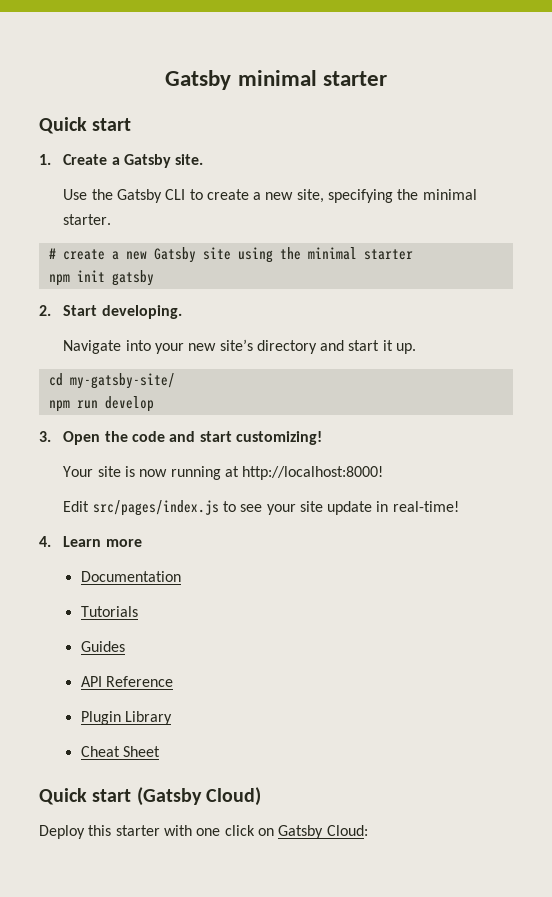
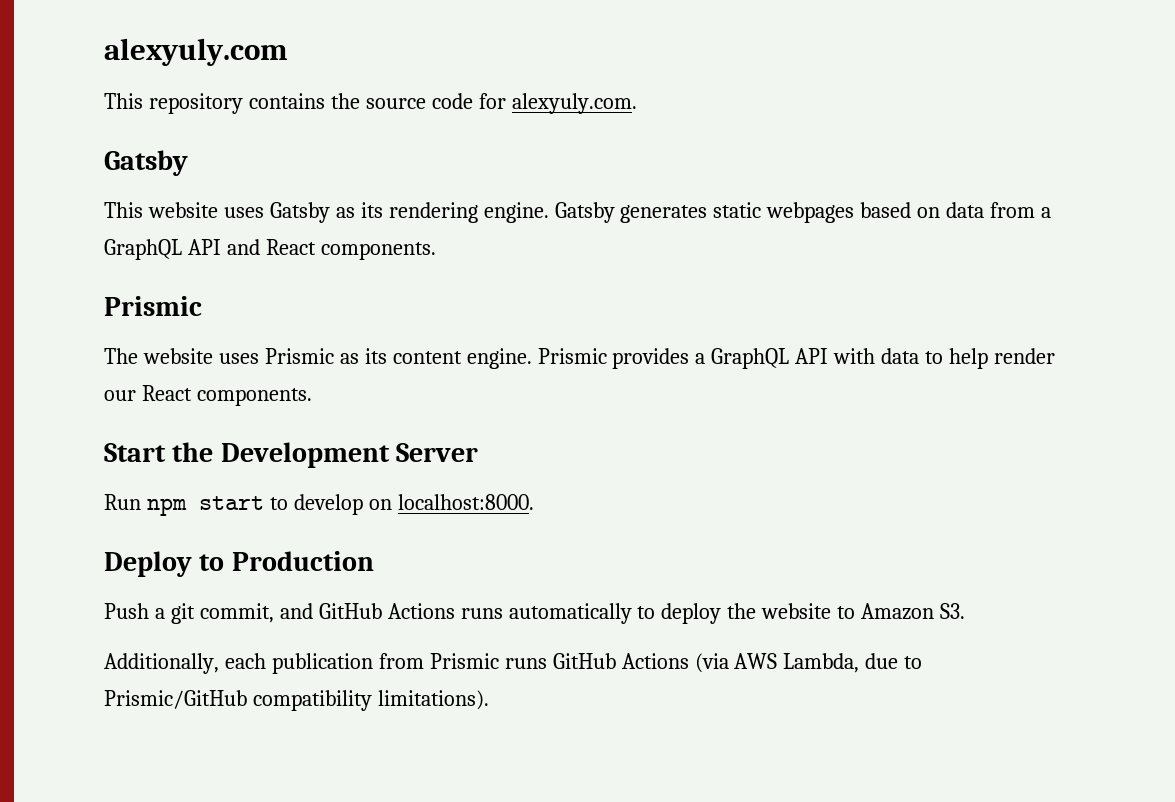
[165,70,387,90] [39,117,132,134] [39,154,204,168] [63,189,477,203] [63,214,112,225] [48,247,413,263] [48,270,154,286] [39,305,182,319] [63,339,417,354] [48,373,175,389] [48,396,154,412] [39,431,322,445] [63,466,384,480] [63,500,459,516] [39,536,142,547] [80,571,181,582] [80,606,138,617] [80,641,125,652] [80,676,174,687] [80,711,173,725] [80,746,161,757] [39,787,262,806] [39,825,368,839] Gatsby minimal starter // Quick start // 1. Create a Gatsby site. // Use the Gatsby CLI to create a new site, specifying the minimal starter. // # create a new Gatsby site using the minimal starter // npm init gatsby // 2. Start developing. // Navigate into your new site’s directory and start it up. // cd my-gatsby-site/ // npm run develop // 3. Open the code and start customizing! // Your site is now running at http://localhost:8000! // Edit src/pages/index.js to see your site update in real-time! // 4. Learn more // Documentation // Tutorials // Guides // API Reference // Plugin Library // Cheat Sheet // Quick start (Gatsby Cloud) // Deploy this starter with one click on Gatsby Cloud: -> [104,38,288,66] [104,93,637,114] [104,150,188,176] [104,202,1052,223] [104,239,436,260] [104,296,202,316] [104,348,1055,369] [104,385,312,406] [104,442,479,468] [104,494,534,516] [104,551,374,577] [104,603,966,624] [104,653,923,674] [104,690,489,711] alexyuly.com // This repository contains the source code for alexyuly.com. // Gatsby // This website uses Gatsby as its rendering engine. Gatsby generates static webpages based on data from a GraphQL API and React components. // Prismic // The website uses Prismic as its content engine. Prismic provides a GraphQL API with data to help render our React components. // Start the Development Server // Run npm start to develop on localhost:8000. // Deploy to Production // Push a git commit, and GitHub Actions runs automatically to deploy the website to Amazon S3. // Additionally, each publication from Prismic runs GitHub Actions (via AWS Lambda, due to Prismic/GitHub compatibility limitations).

